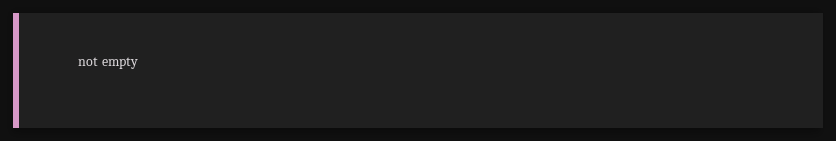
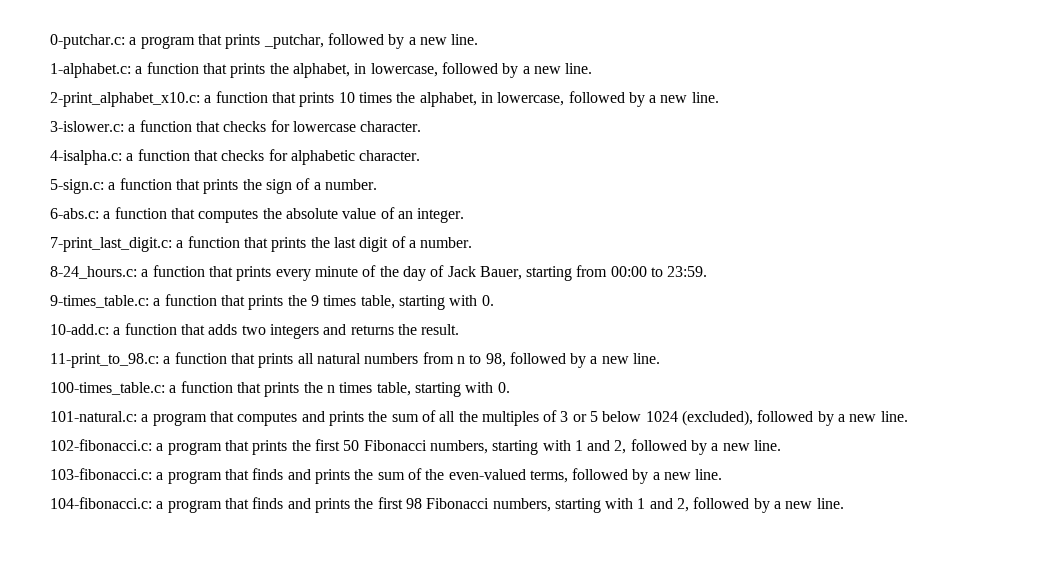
[78,57,138,69] not empty -> [50,33,479,49] [50,62,593,78] [50,91,719,107] [50,120,422,132] [50,149,421,165] [50,178,377,194] [50,207,465,223] [50,236,473,252] [50,265,708,281] [50,294,494,310] [50,323,460,339] [50,352,661,368] [50,381,510,397] [50,410,908,426] [50,439,782,455] [50,468,723,484] [50,497,844,513] 0-putchar.c: a program that prints _putchar, followed by a new line. // 1-alphabet.c: a function that prints the alphabet, in lowercase, followed by a new line. // 2-print_alphabet_x10.c: a function that prints 10 times the alphabet, in lowercase, followed by a new line. // 3-islower.c: a function that checks for lowercase character. // 4-isalpha.c: a function that checks for alphabetic character. // 5-sign.c: a function that prints the sign of a number. // 6-abs.c: a function that computes the absolute value of an integer. // 7-print_last_digit.c: a function that prints the last digit of a number. // 8-24_hours.c: a function that prints every minute of the day of Jack Bauer, starting from 00:00 to 23:59. // 9-times_table.c: a function that prints the 9 times table, starting with 0. // 10-add.c: a function that adds two integers and returns the result. // 11-print_to_98.c: a function that prints all natural numbers from n to 98, followed by a new line. // 100-times_table.c: a function that prints the n times table, starting with 0. // 101-natural.c: a program that computes and prints the sum of all the multiples of 3 or 5 below 1024 (excluded), followed by a new line. // 102-fibonacci.c: a program that prints the first 50 Fibonacci numbers, starting with 1 and 2, followed by a new line. // 103-fibonacci.c: a program that finds and prints the sum of the even-valued terms, followed by a new line. // 104-fibonacci.c: a program that finds and prints the first 98 Fibonacci numbers, starting with 1 and 2, followed by a new line.

